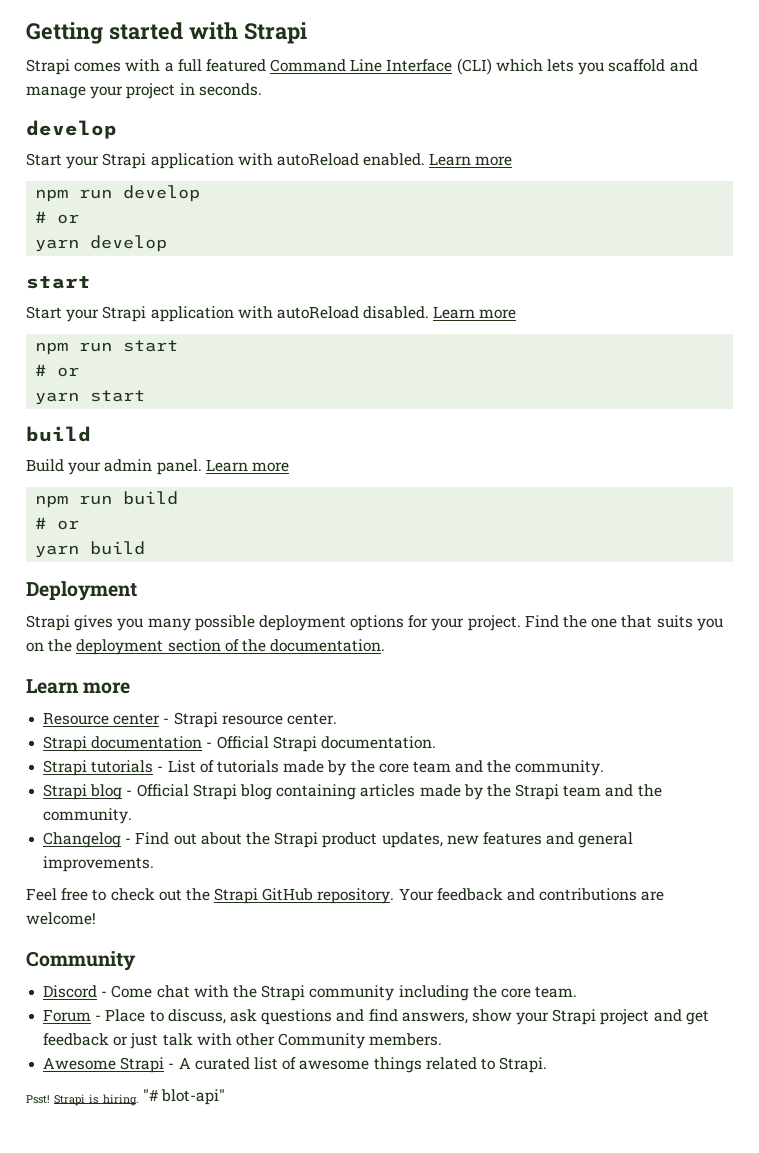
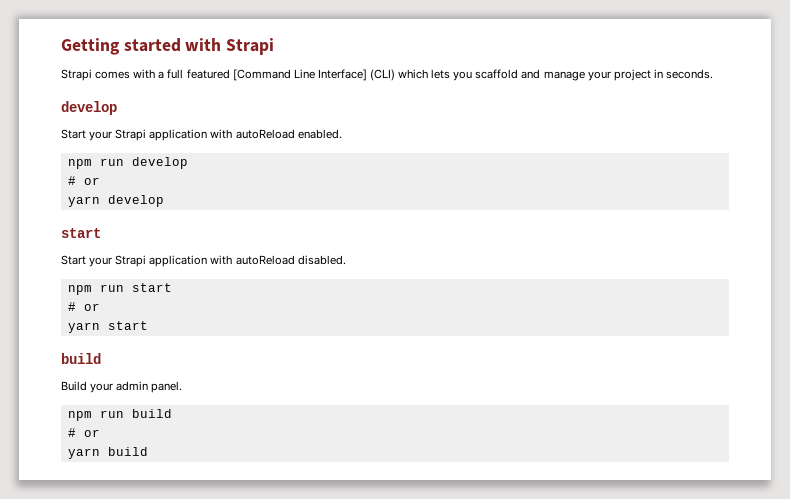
[270,59,453,72] Command Line Interface -> [232,69,367,81] [Command Line Interface]
[429,153,513,166] Learn more -> (342, 134) none
[433,306,517,319] Learn more -> (346, 260) none
[205,459,289,472] Learn more -> (183, 387) none
[26,581,137,601] [26,615,723,631] [26,639,386,655] [26,679,131,694] [43,712,337,728] [43,736,436,752] [43,760,605,776] [43,784,662,800] [43,808,133,824] [43,832,634,848] [43,856,155,872] [26,888,665,904] [26,912,96,925] [26,951,136,971] [43,985,578,1001] [43,1009,709,1025] [43,1033,443,1049] [43,1057,548,1073] [26,1089,225,1106] // Deployment // Strapi gives you many possible deployment options for your project. Find the one that suits you on the deployment section of the documentation. // Learn more // Resource center - Strapi resource center. // Strapi documentation - Official Strapi documentation. // Strapi tutorials - List of tutorials made by the core team and the community. // Strapi blog - Official Strapi blog containing articles made by the Strapi team and the community. // Changelog - Find out about the Strapi product updates, new features and general improvements. // Feel free to check out the Strapi GitHub repository. Your feedback and contributions are welcome! // Community // Discord - Come chat with the Strapi community including the core team. // Forum - Place to discuss, ask questions and find answers, show your Strapi project and get feedback or just talk with other Community members. // Awesome Strapi - A curated list of awesome things related to Strapi. // Psst! Strapi is hiring. "# blot-api" -> (148, 451) none

